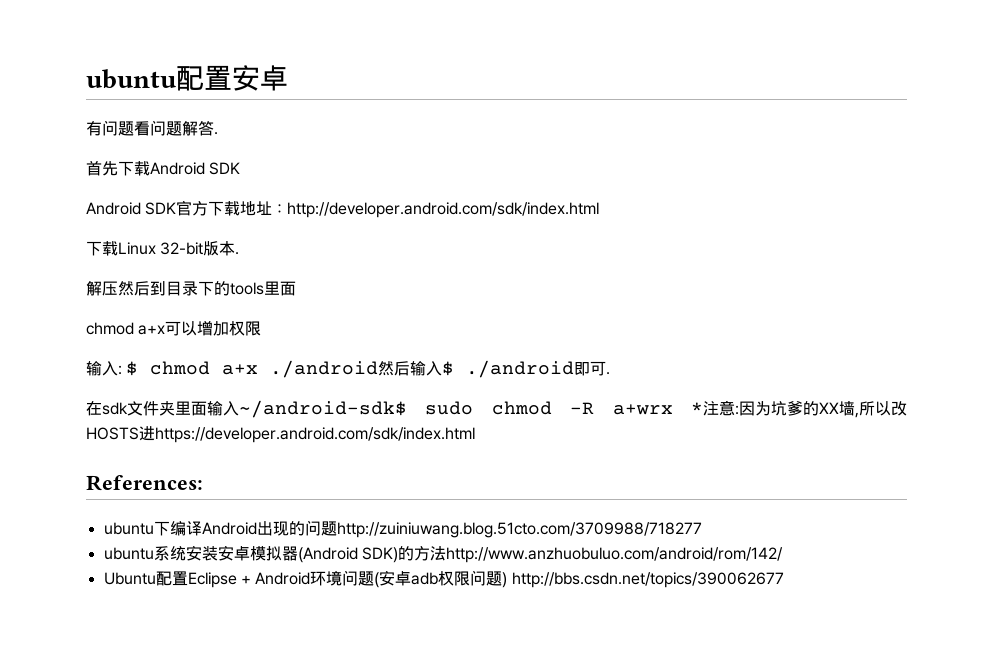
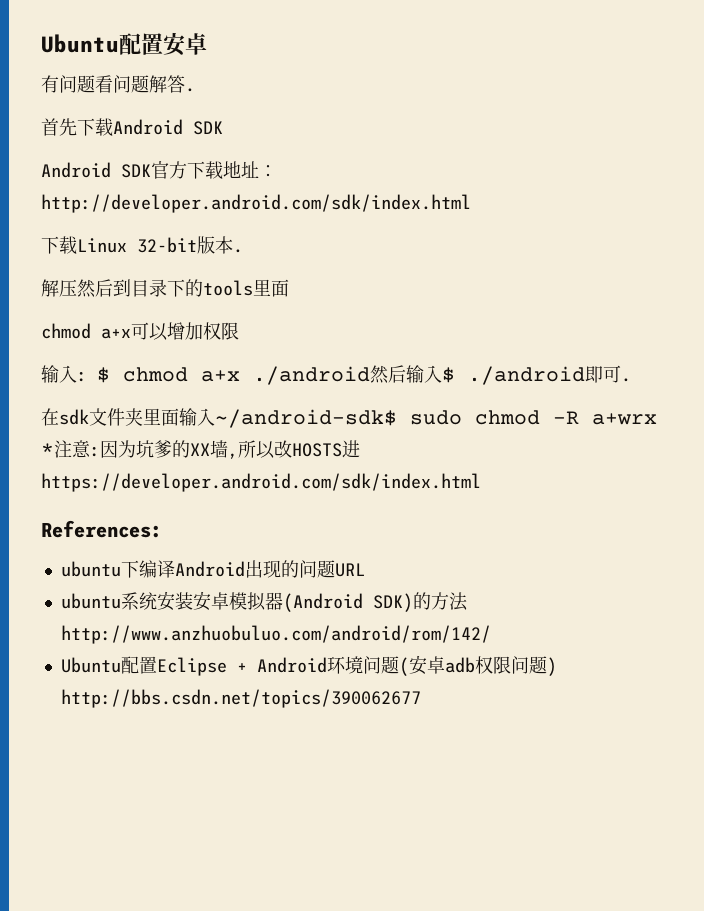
[86,69,176,89] ubuntu -> [41,34,119,53] Ubuntu
[336,522,702,538] http://zuiniuwang.blog.51cto.com/3709988/718277 -> [334,563,365,577] URL

